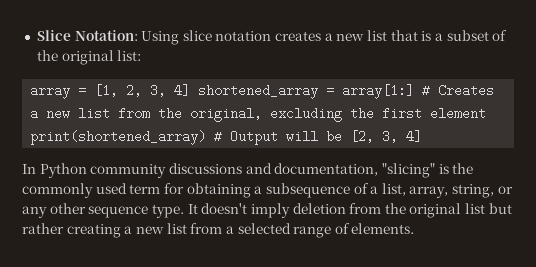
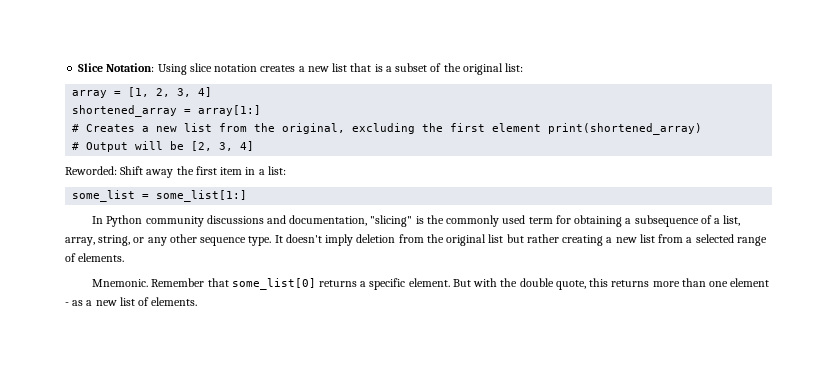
(191, 90) none -> (213, 92) //
(415, 91) none -> (262, 110) //
(207, 137) none -> (703, 129) //
(423, 136) none -> [65,166,286,178] [72,190,248,202] // Reworded: Shift away the first item in a list: // some_list = some_list[1:]
(415, 228) none -> [92,278,770,290] [65,297,198,306] // Mnemonic. Remember that some_list[0] returns a specific element. But with the double quote, this returns more than one element - as a new list of elements.

